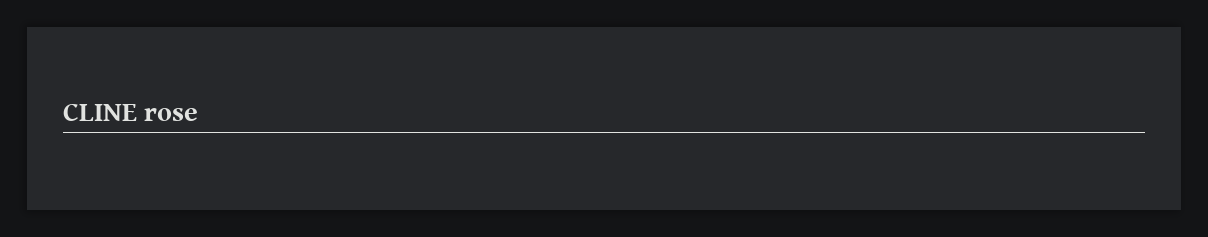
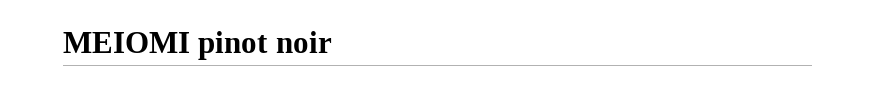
[63,103,199,121] CLINE rose -> [63,31,332,60] MEIOMI pinot noir

